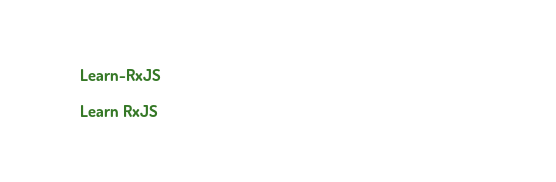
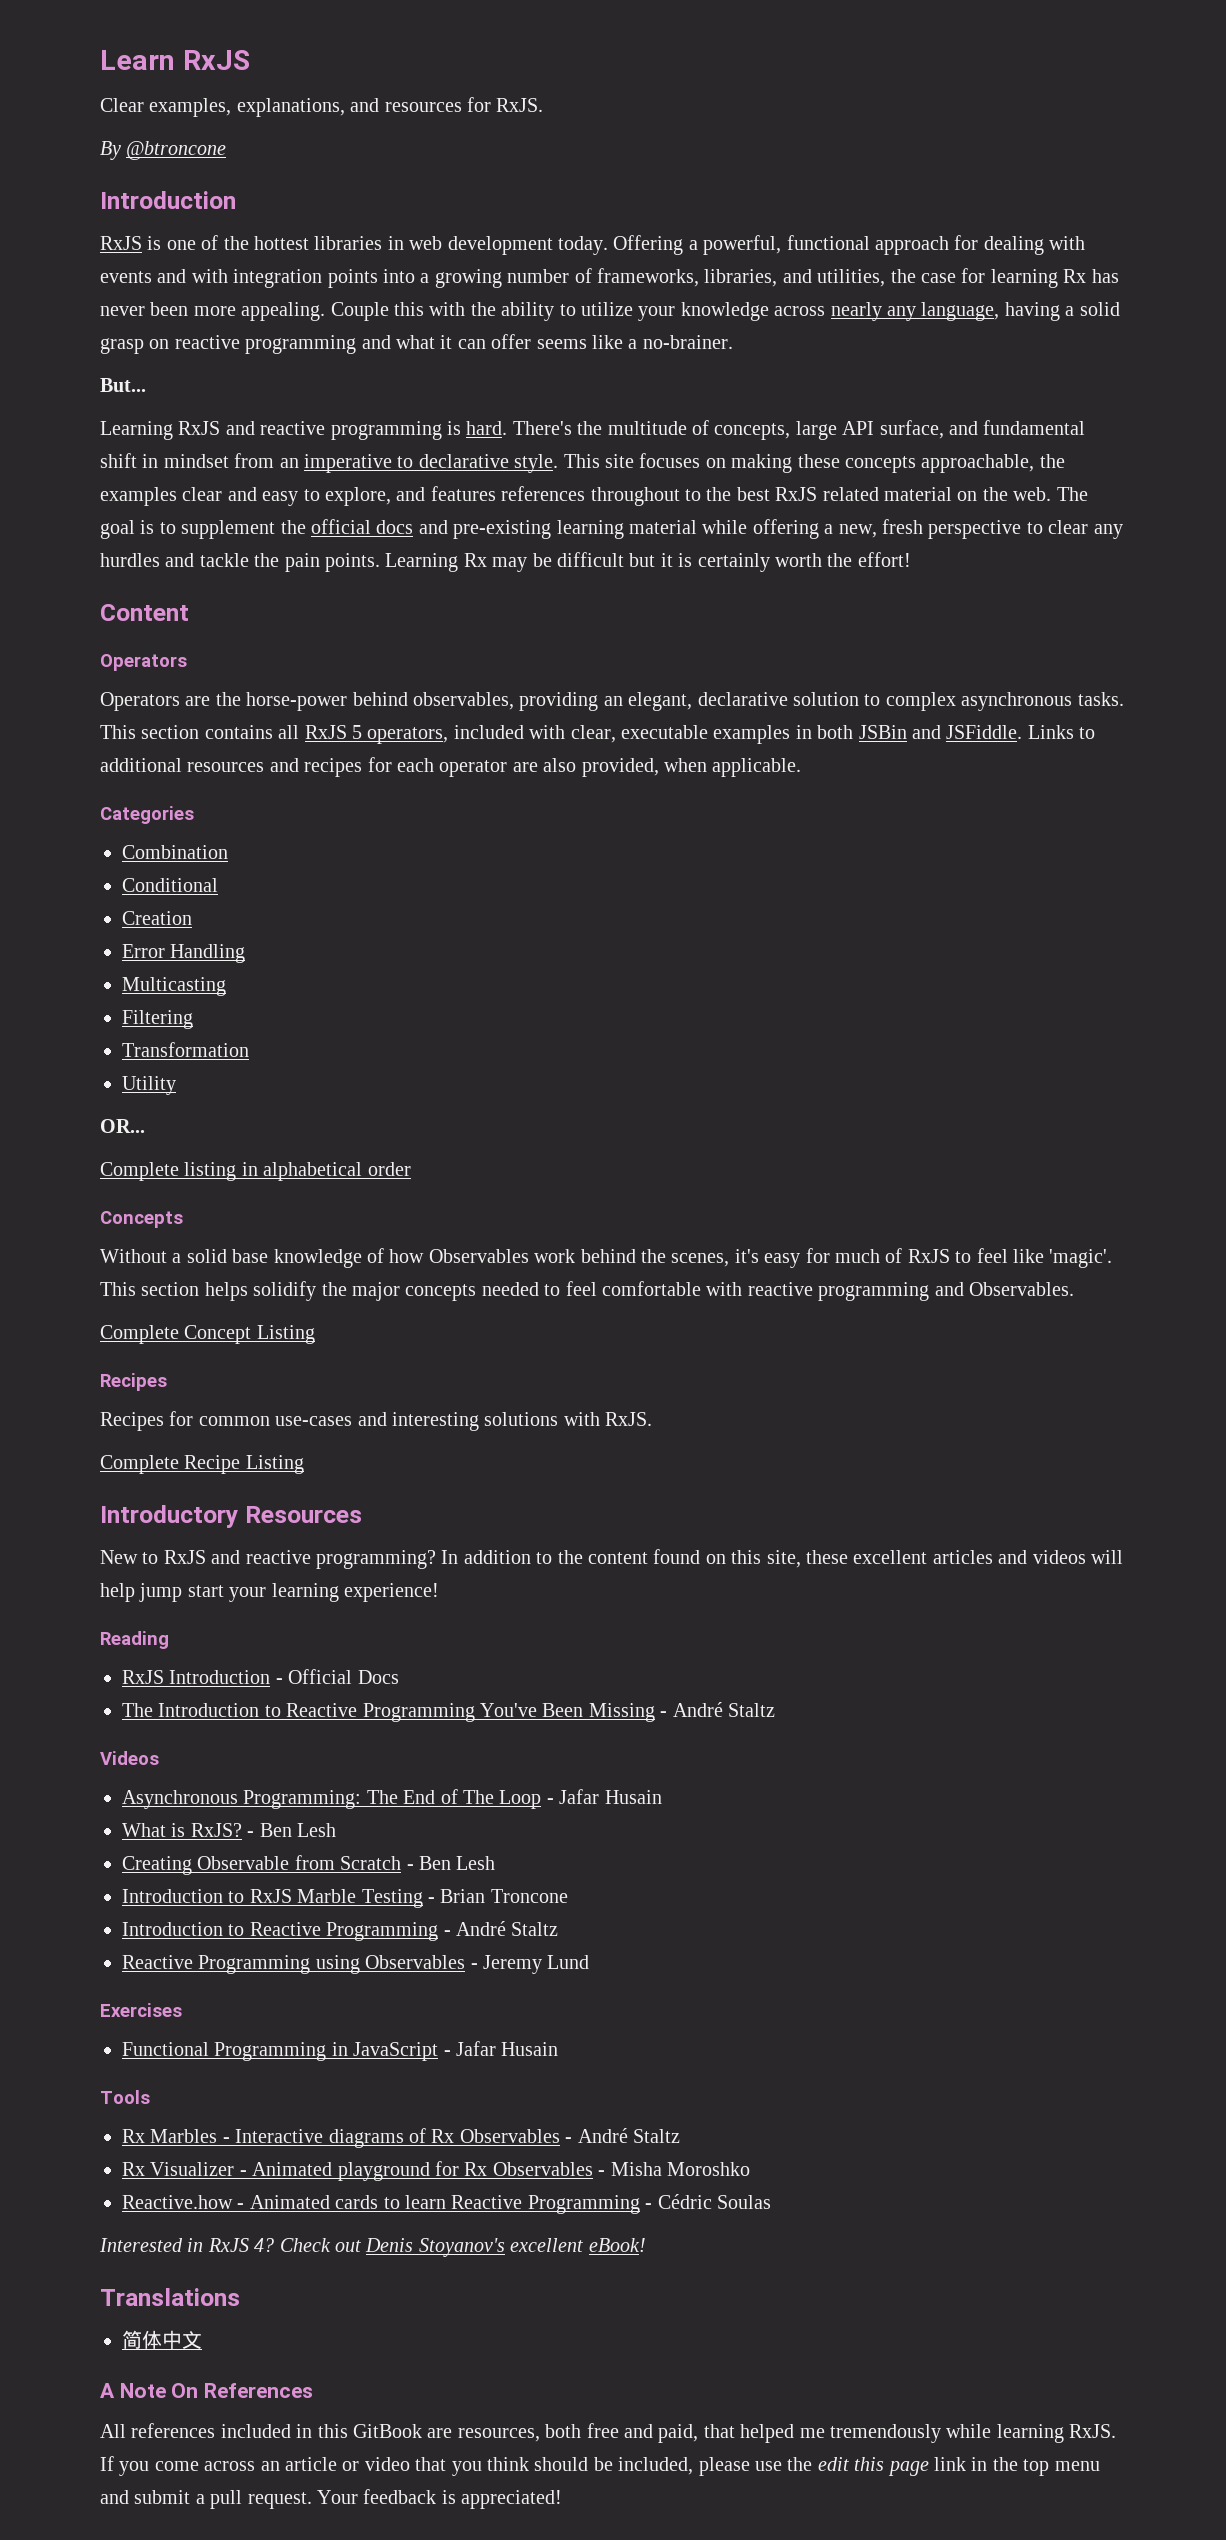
[80,69,161,81] Learn-RxJS // -> (100, 60) none
(159, 111) none -> [100,97,544,117] [100,141,227,160] [100,191,236,209] [100,235,1086,255] [100,268,1119,288] [100,302,1120,321] [100,334,733,354] [100,378,146,392] [100,420,1086,440] [100,453,1065,473] [100,486,1088,506] [100,519,1123,539] [100,552,911,572] [100,604,189,621] [100,654,187,671] [100,692,1124,711] [100,725,1096,744] [100,757,802,777] [100,806,194,824] [122,845,228,859] [122,878,218,892] [122,911,192,925] [122,944,246,963] [122,977,226,996] [122,1010,193,1029] [122,1042,249,1057] [122,1076,176,1095] [100,1119,145,1133] [100,1162,411,1181] [100,1211,183,1228] [100,1248,1113,1268] [100,1281,1074,1301] [100,1325,315,1344] [100,1373,167,1391] [100,1411,653,1431] [100,1455,304,1474] [100,1505,362,1528] [100,1549,1123,1569] [100,1583,439,1602] [100,1631,169,1649] [122,1669,399,1684] [122,1702,775,1722] [100,1751,159,1765] [122,1789,662,1809] [122,1823,336,1837] [122,1855,496,1875] [122,1889,568,1908] [122,1921,559,1941] [122,1955,590,1974] [100,2003,182,2017] [122,2041,559,2061] [100,2090,150,2104] [122,2128,680,2148] [122,2161,750,2181] [122,2194,771,2214] [99,2238,646,2257] [100,2288,240,2306] [122,2330,202,2349] [100,2383,314,2398] [100,2423,1117,2443] [100,2456,1100,2476] [100,2489,563,2509] // Clear examples, explanations, and resources for RxJS. // By @btroncone // Introduction // RxJS is one of the hottest libraries in web development today. Offering a powerful, functional approach for dealing with events and with integration points into a growing number of frameworks, libraries, and utilities, the case for learning Rx has never been more appealing. Couple this with the ability to utilize your knowledge across nearly any language, having a solid grasp on reactive programming and what it can offer seems like a no-brainer. // But... // Learning RxJS and reactive programming is hard. There's the multitude of concepts, large API surface, and fundamental shift in mindset from an imperative to declarative style. This site focuses on making these concepts approachable, the examples clear and easy to explore, and features references throughout to the best RxJS related material on the web. The goal is to supplement the official docs and pre-existing learning material while offering a new, fresh perspective to clear any hurdles and tackle the pain points. Learning Rx may be difficult but it is certainly worth the effort! // Content // Operators // Operators are the horse-power behind observables, providing an elegant, declarative solution to complex asynchronous tasks. This section contains all RxJS 5 operators, included with clear, executable examples in both JSBin and JSFiddle. Links to additional resources and recipes for each operator are also provided, when applicable. // Categories // Combination // Conditional // Creation // Error Handling // Multicasting // Filtering // Transformation // Utility // OR... // Complete listing in alphabetical order // Concepts // Without a solid base knowledge of how Observables work behind the scenes, it's easy for much of RxJS to feel like 'magic'. This section helps solidify the major concepts needed to feel comfortable with reactive programming and Observables. // Complete Concept Listing // Recipes // Recipes for common use-cases and interesting solutions with RxJS. // Complete Recipe Listing // Introductory Resources // New to RxJS and reactive programming? In addition to the content found on this site, these excellent articles and videos will help jump start your learning experience! // Reading // RxJS Introduction - Official Docs // The Introduction to Reactive Programming You've Been Missing - André Staltz // Videos // Asynchronous Programming: The End of The Loop - Jafar Husain // What is RxJS? - Ben Lesh // Creating Observable from Scratch - Ben Lesh // Introduction to RxJS Marble Testing - Brian Troncone // Introduction to Reactive Programming - André Staltz // Reactive Programming using Observables - Jeremy Lund // Exercises // Functional Programming in JavaScript - Jafar Husain // Tools // Rx Marbles - Interactive diagrams of Rx Observables - André Staltz // Rx Visualizer - Animated playground for Rx Observables - Misha Moroshko // Reactive.how - Animated cards to learn Reactive Programming - Cédric Soulas // Interested in RxJS 4? Check out Denis Stoyanov's excellent eBook! // Translations // 简体中文 // A Note On References // All references included in this GitBook are resources, both free and paid, that helped me tremendously while learning RxJS. If you come across an article or video that you think should be included, please use the edit this page link in the top menu and submit a pull request. Your feedback is appreciated!

